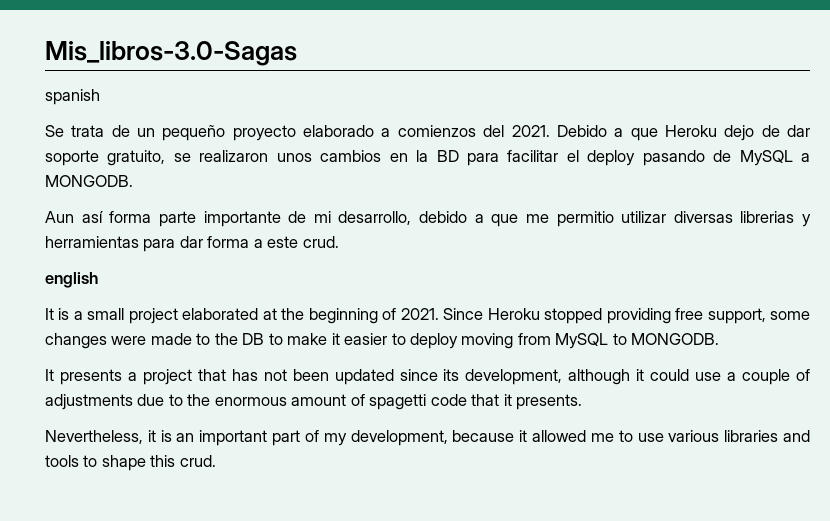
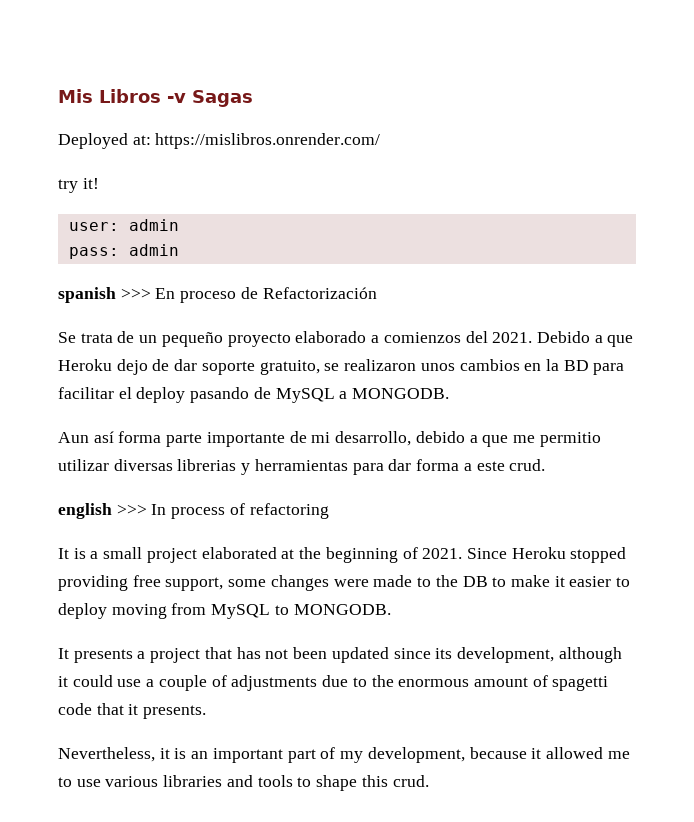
[45,41,297,66] [45,89,100,105] Mis_libros-3.0-Sagas // spanish -> [58,89,253,107] [58,133,381,149] [58,178,99,193] [68,219,179,231] [68,244,179,259] [58,287,377,303] Mis Libros -v Sagas // Deployed at: https://mislibros.onrender.com/ // try it! // user: admin // pass: admin // spanish >>> En proceso de Refactorización
(98, 280) none -> [116,503,329,519] >>> In process of refactoring

